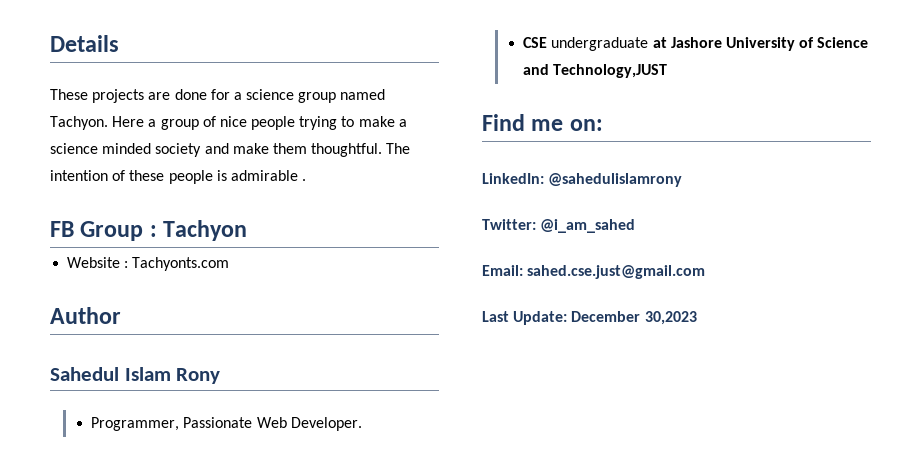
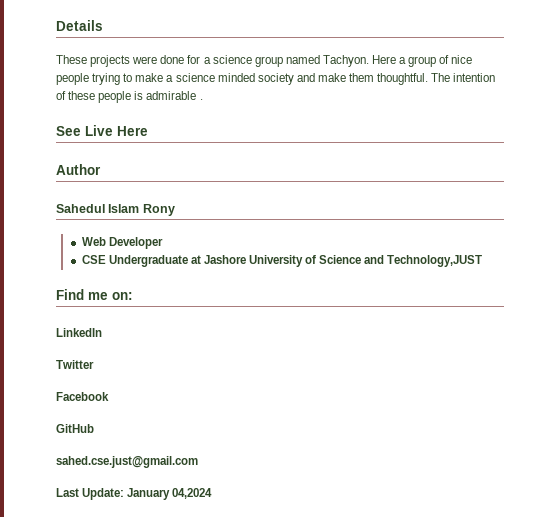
[148,92,171,100] are -> [132,56,158,64] were
[50,220,248,241] [67,257,230,271] FB Group : Tachyon // Website : Tachyonts.com -> [56,125,148,136] See Live Here
[91,417,362,431] Programmer, Passionate Web Developer. -> [81,237,163,249] Web Developer
[551,37,649,51] undergraduate -> [108,255,188,267] Undergraduate
[482,173,683,187] [482,219,636,233] [482,265,523,276] LinkedIn: @sahedulislamrony // Twitter: @i_am_sahed // Email: -> [56,328,102,337] [56,360,94,369] [56,392,109,401] [56,424,94,433] LinkedIn // Twitter // Facebook // GitHub //
[571,311,697,325] December 30,2023 -> [127,488,213,500] January 04,2024

